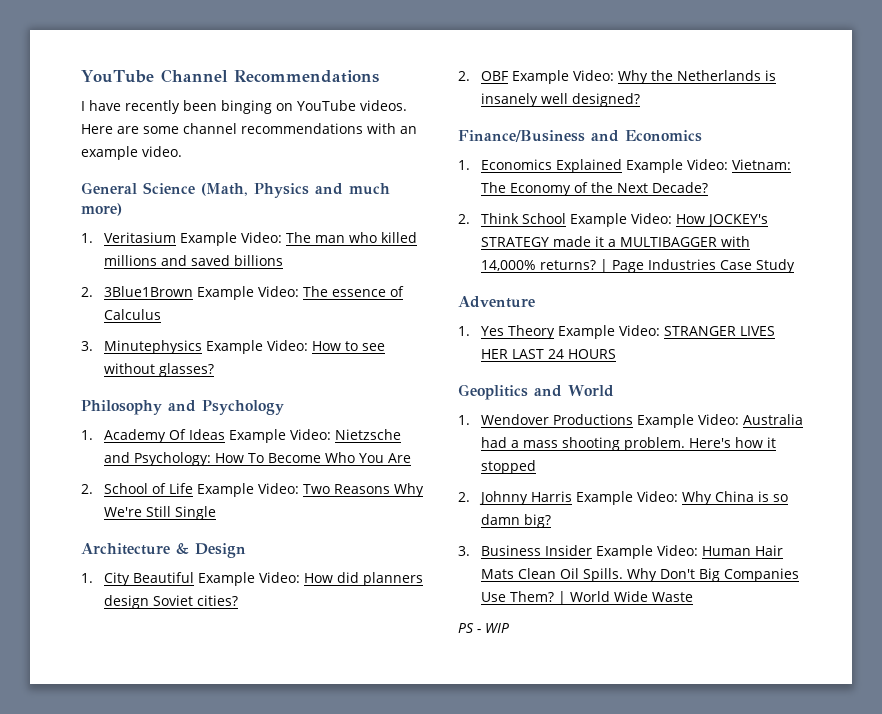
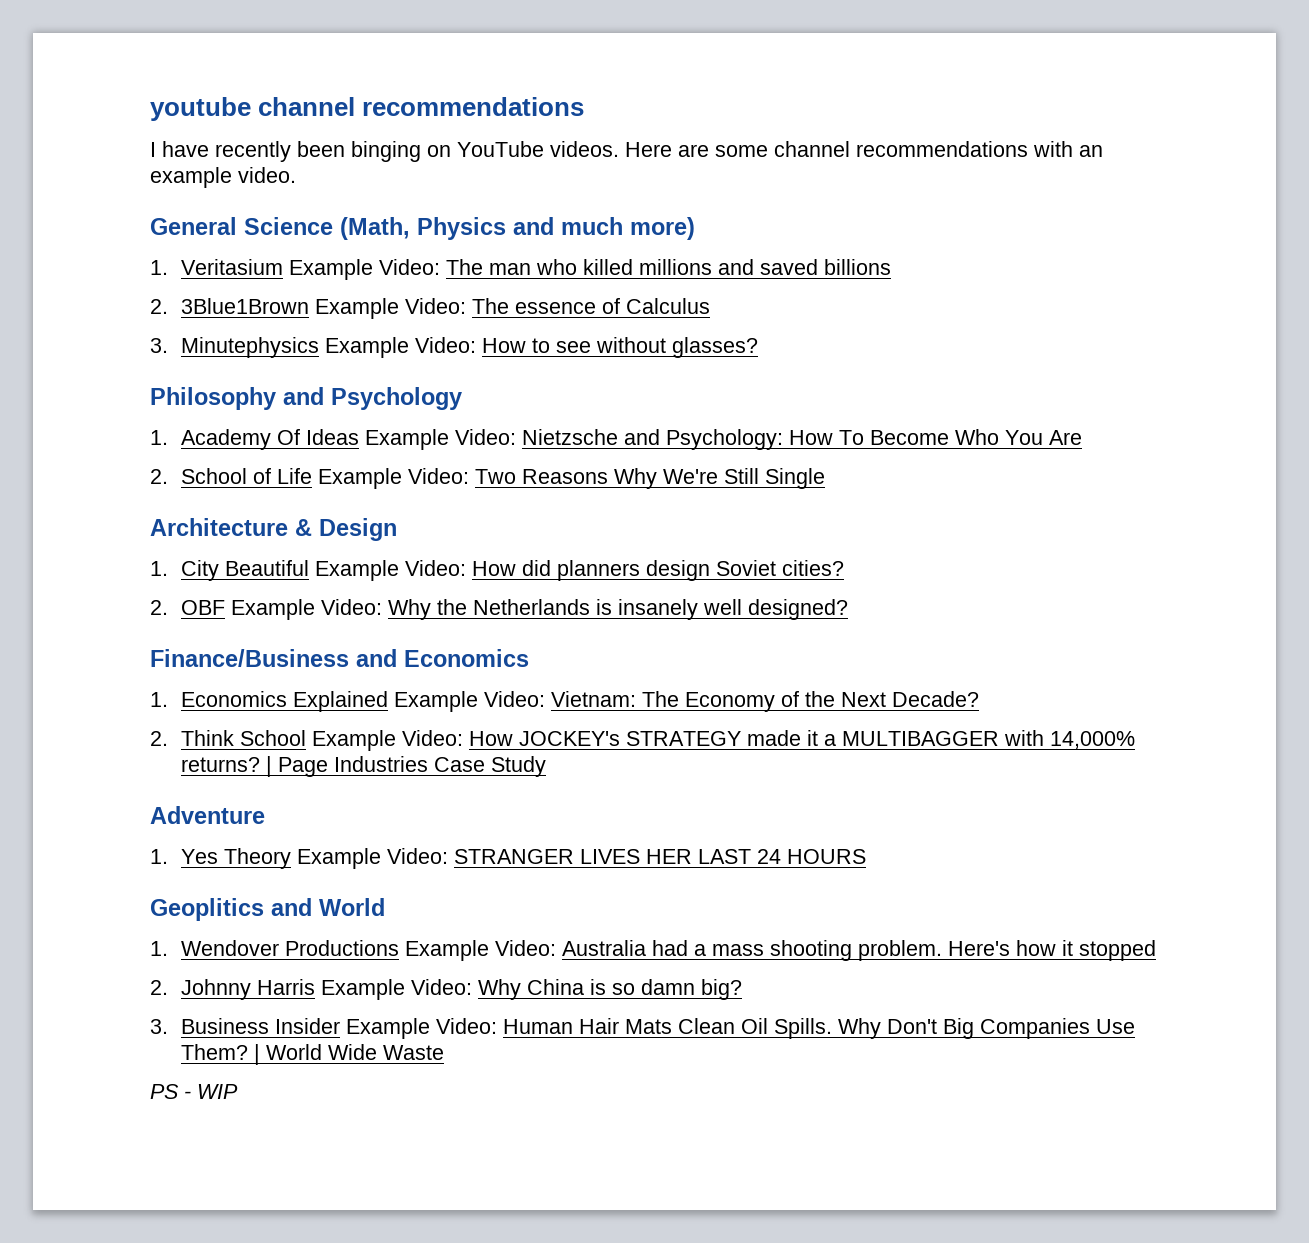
[81,69,379,83] YouTube Channel Recommendations -> [150,97,585,121] youtube channel recommendations

